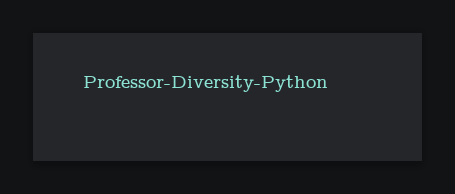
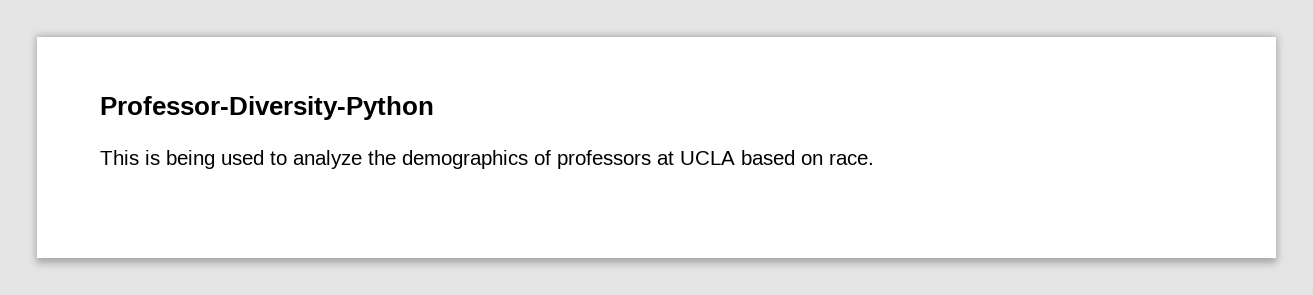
(328, 83) none -> [100,150,874,169] // This is being used to analyze the demographics of professors at UCLA based on race.

